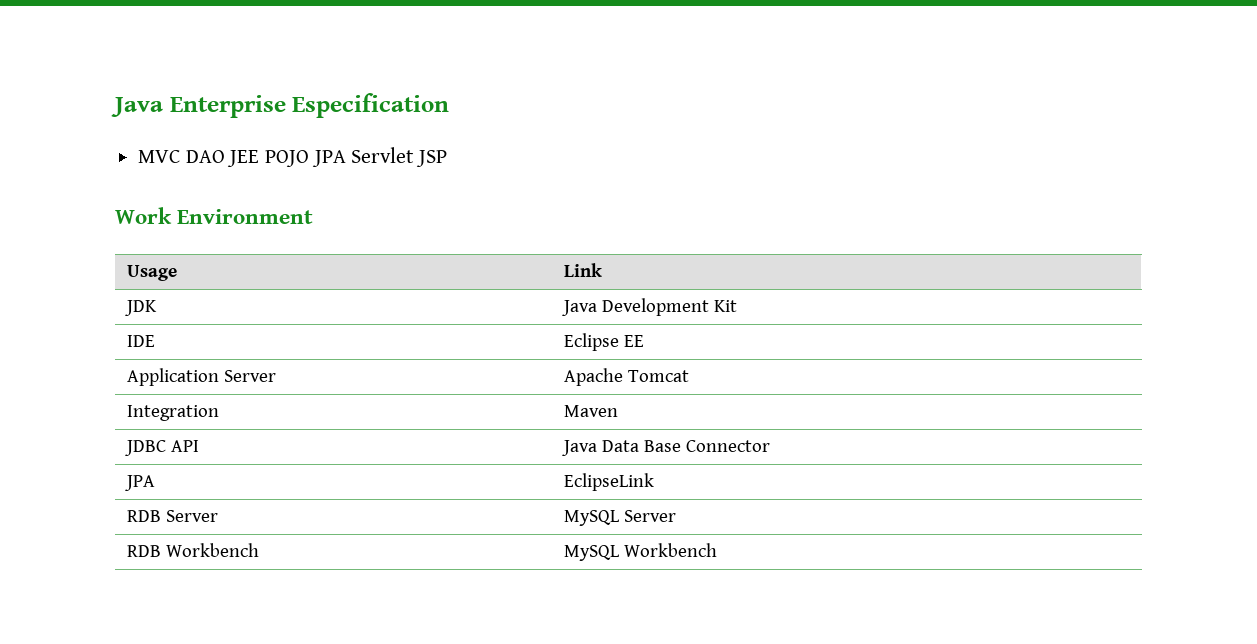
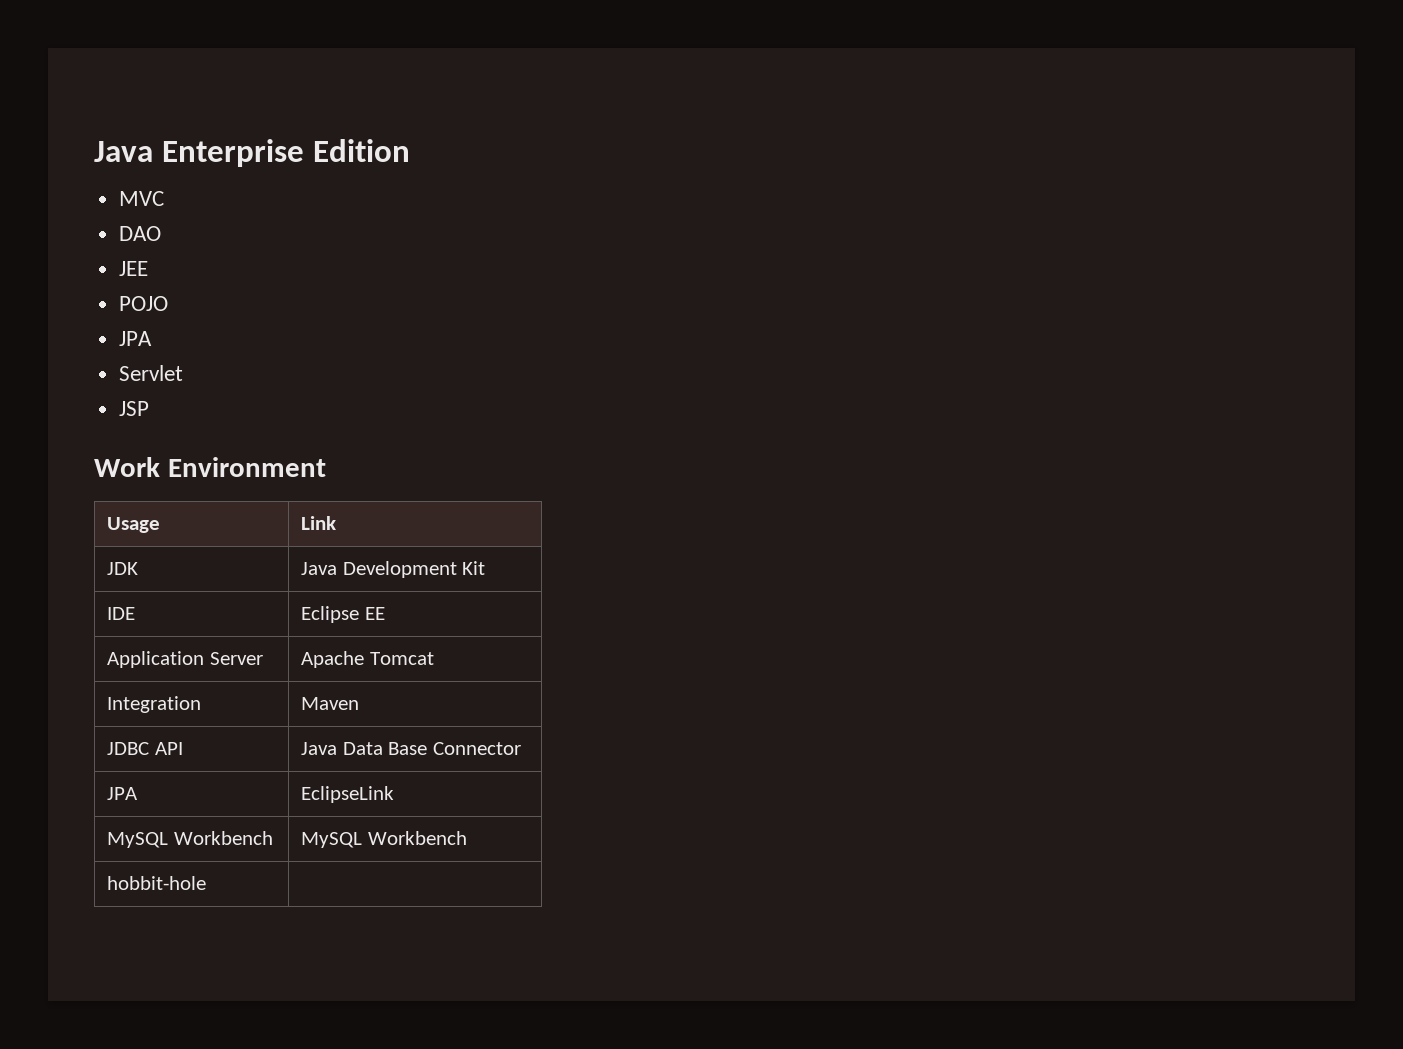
[292,93,450,118] Especification -> [312,139,410,162] Edition
(181, 156) none -> (165, 198) //
(225, 156) none -> (162, 233) //
(260, 158) none -> (149, 268) //
[311,150,346,167] JPA -> [119,331,153,346] // JPA //
(415, 155) none -> (184, 373) //
[126,510,218,522] [563,510,676,526] [126,545,161,557] RDB Server | MySQL Server // RDB -> [107,832,169,848] MySQL
(717, 550) none -> [107,876,207,890] // hobbit-hole |

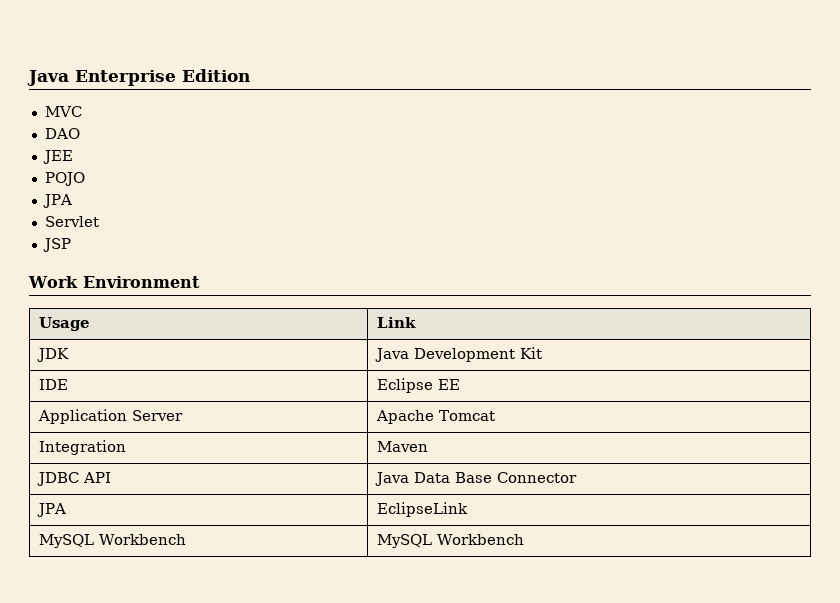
[107,876,207,890] // hobbit-hole | -> (525, 539) none

